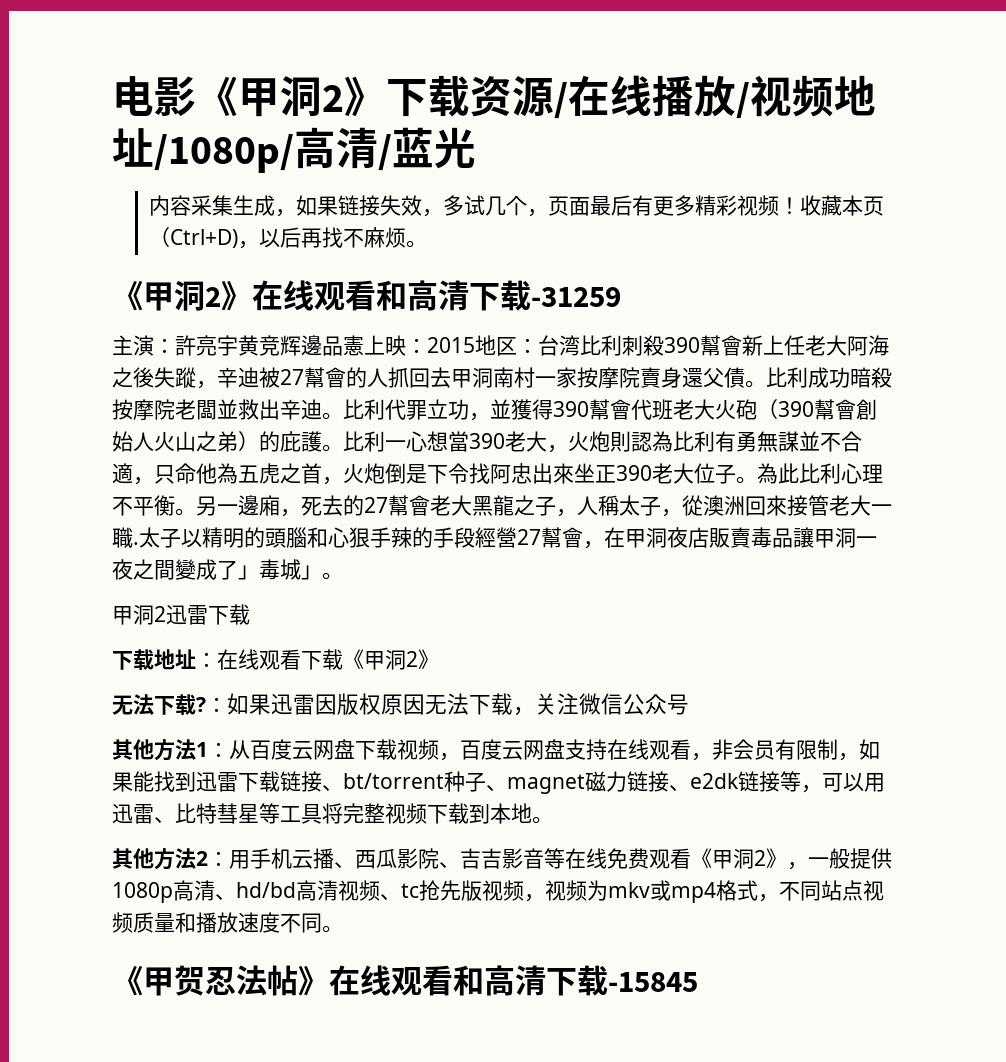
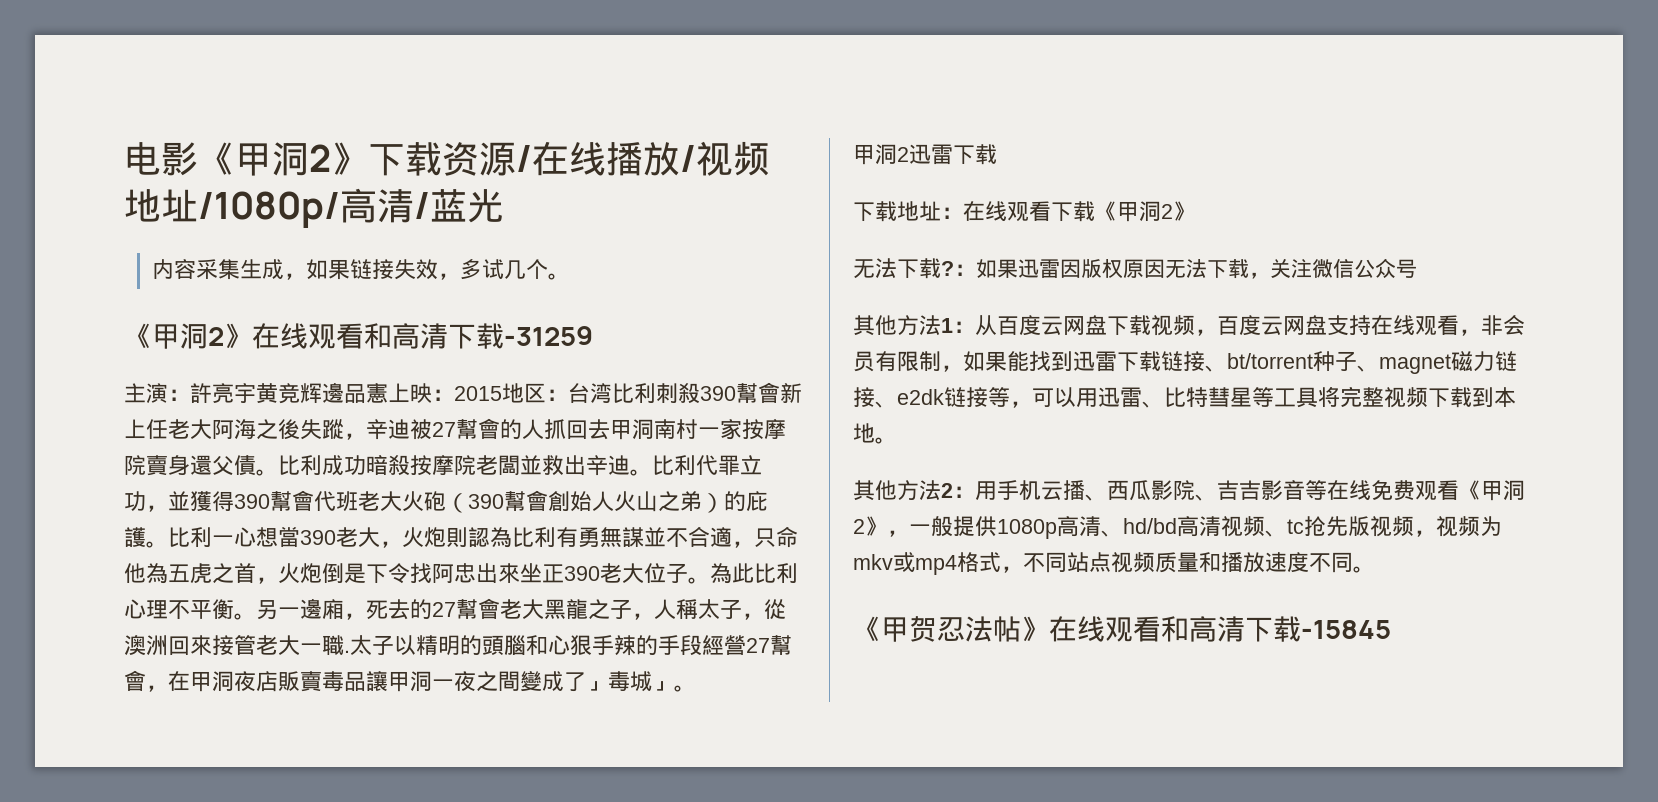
[527,195,885,217] [149,227,407,249] ，页面最后有更多精彩视频！收藏本页（Ctrl+D)，以后再找不麻烦 -> (549, 269) none

